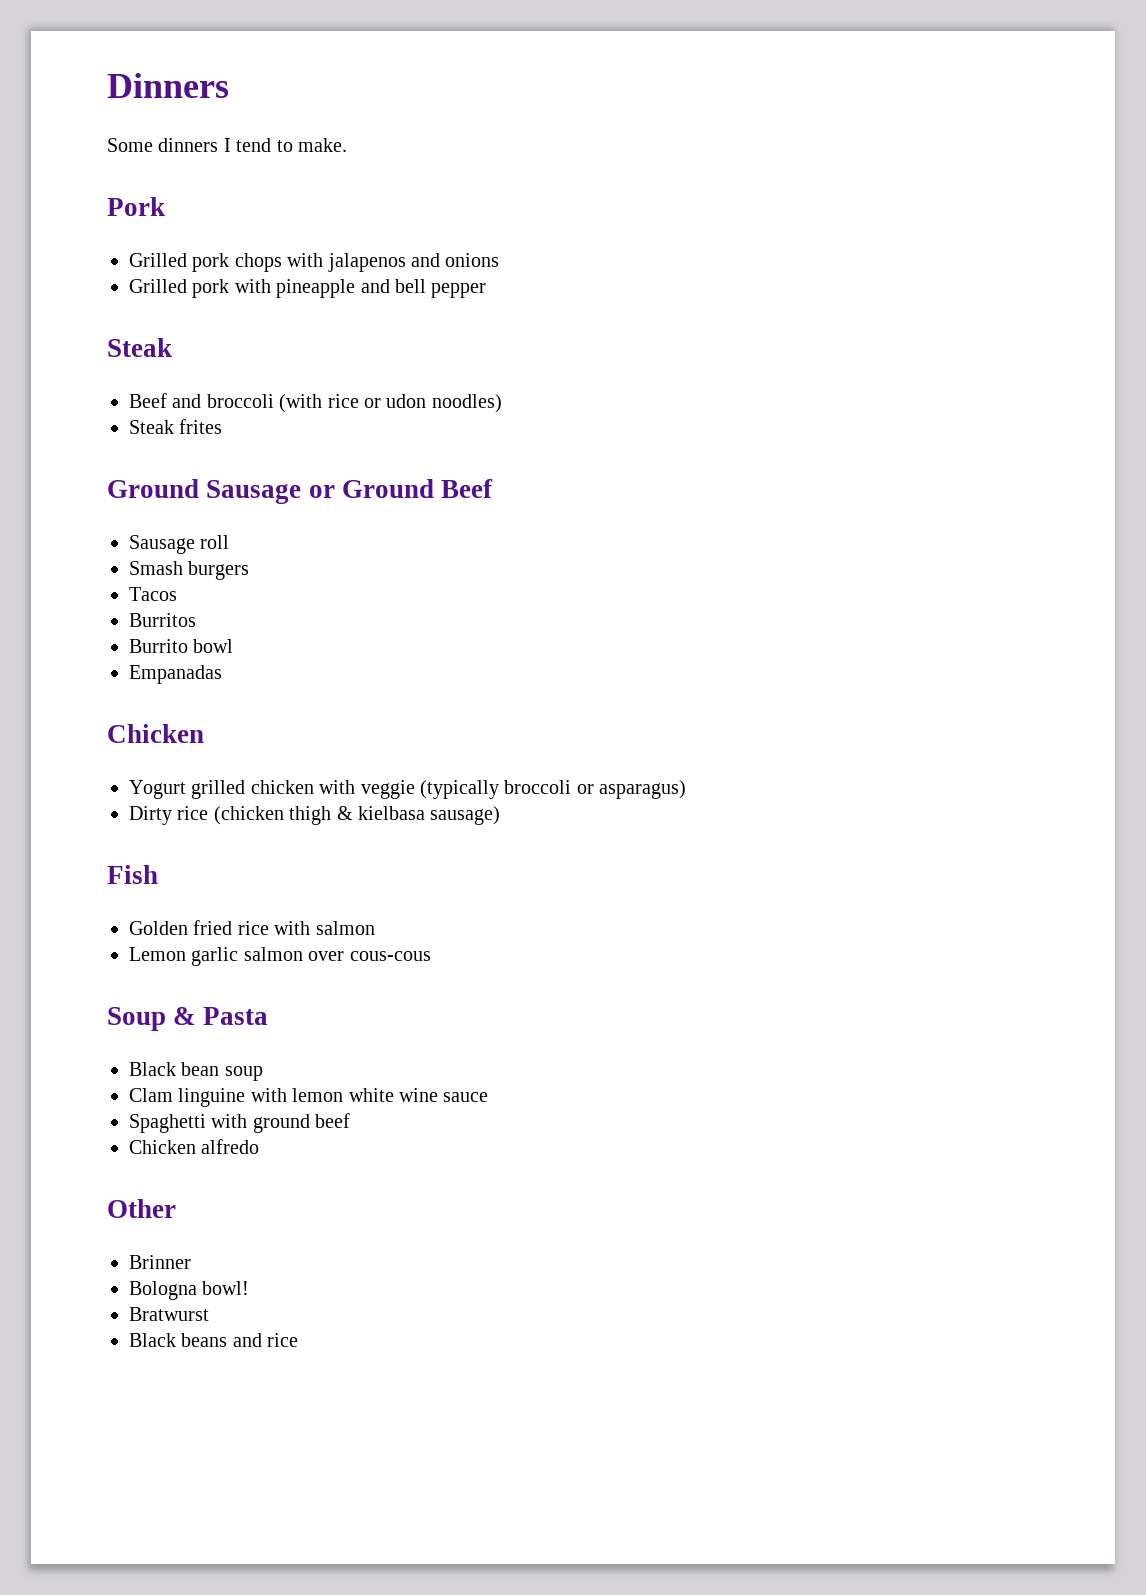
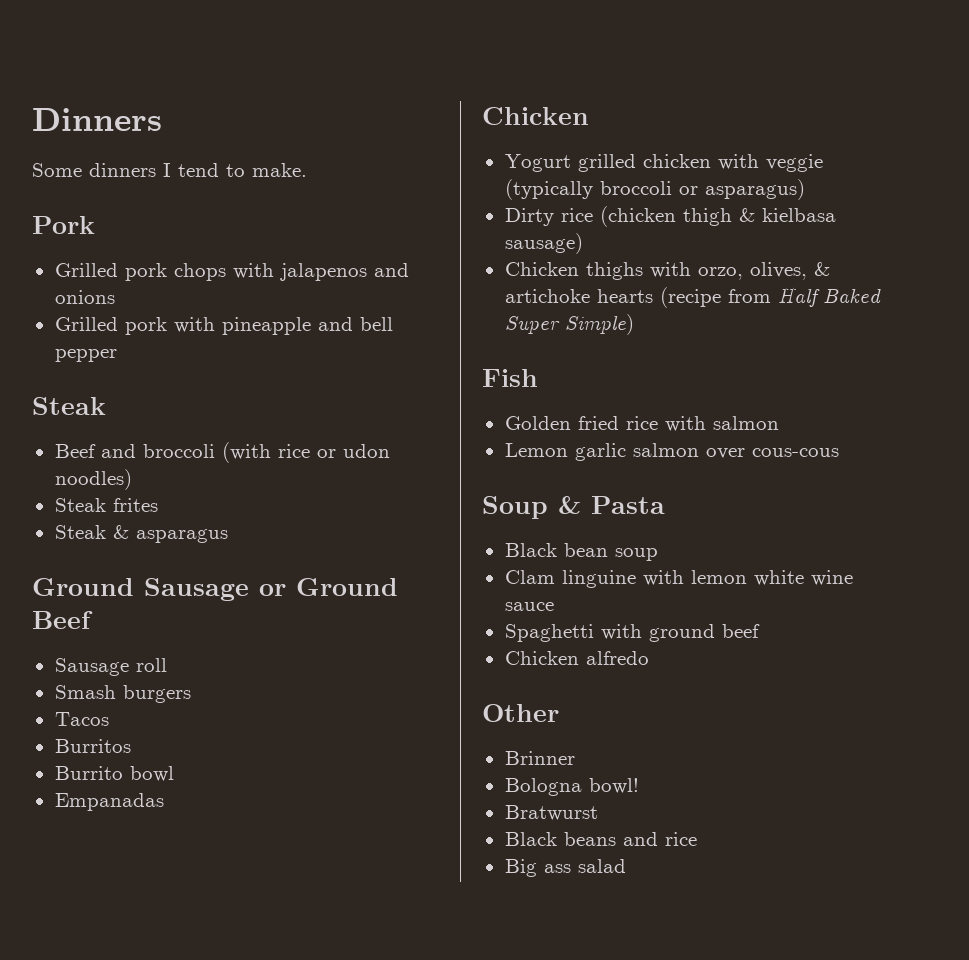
(223, 426) none -> [54,525,228,543] // Steak & asparagus
(501, 815) none -> [504,262,830,280] [504,287,881,308] [504,314,634,335] // Chicken thighs with orzo, olives, & artichoke hearts (recipe from Half Baked Super Simple)
(299, 1340) none -> [504,859,626,877] // Big ass salad

